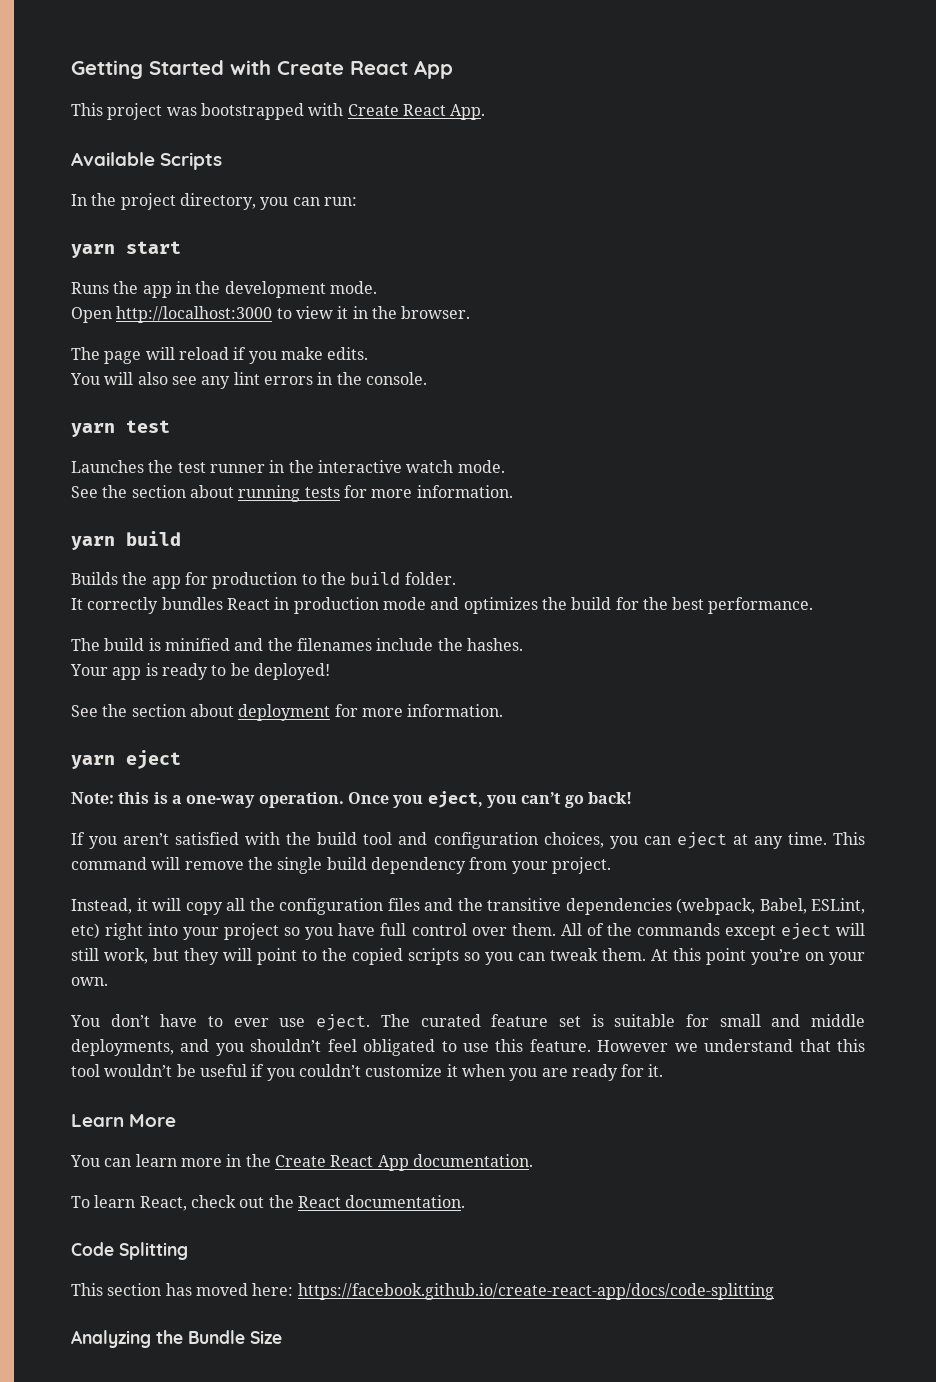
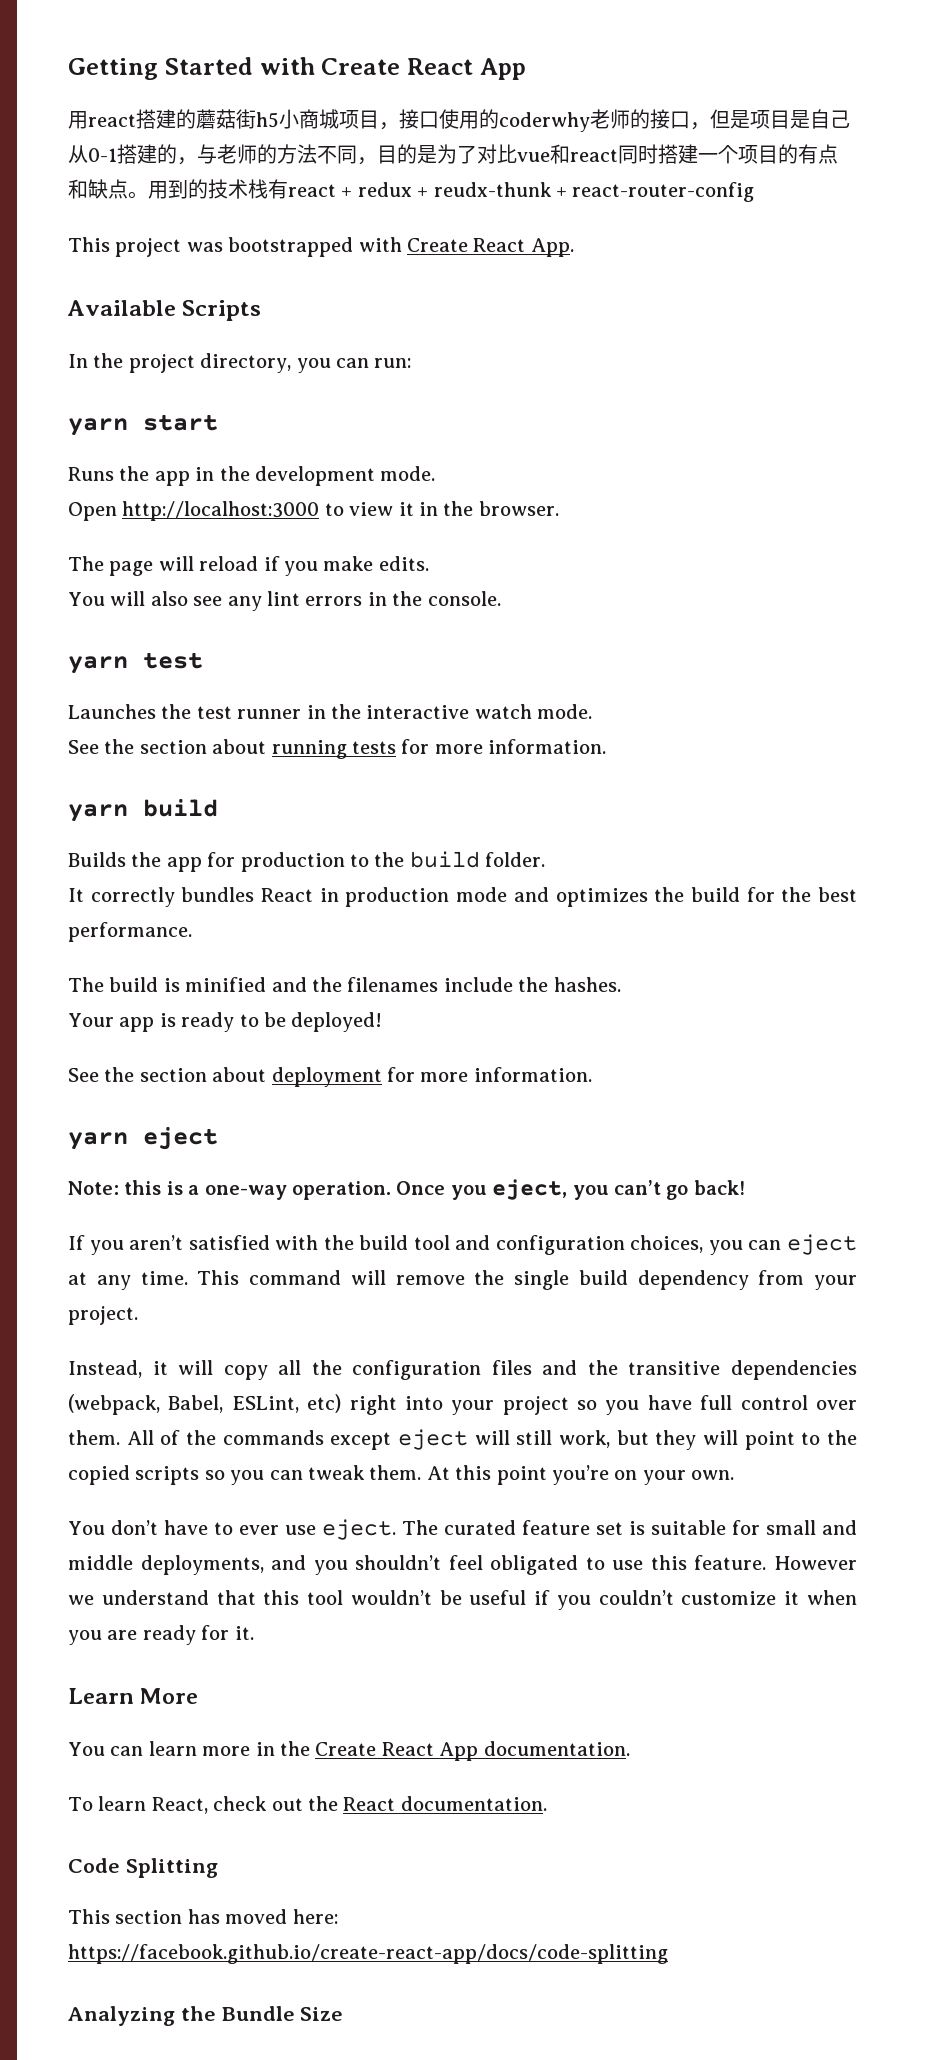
(453, 69) none -> [68,109,850,132] [68,144,838,165] [68,179,755,202] // 用react搭建的蘑菇街h5小商城项目，接口使用的coderwhy老师的接口，但是项目是自己从0-1搭建的，与老师的方法不同，目的是为了对比vue和react同时搭建一个项目的有点和缺点。用到的技术栈有react + redux + reudx-thunk + react-router-config

